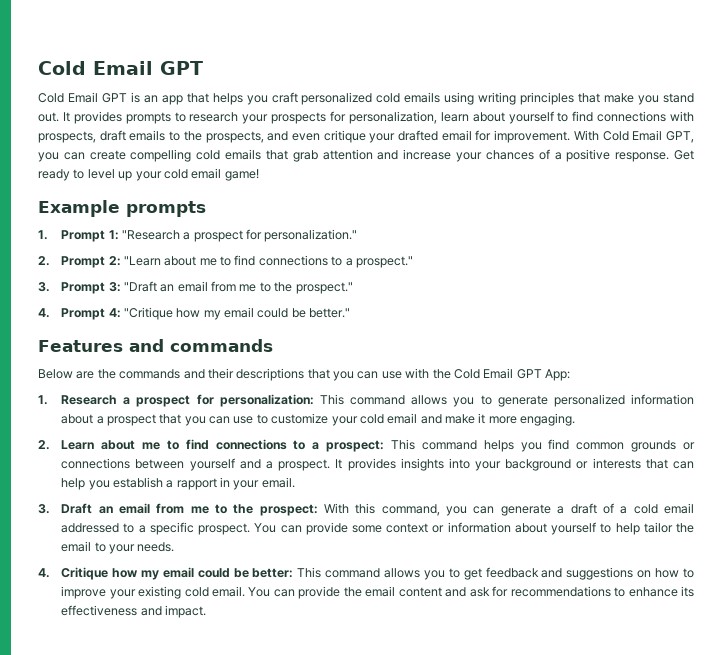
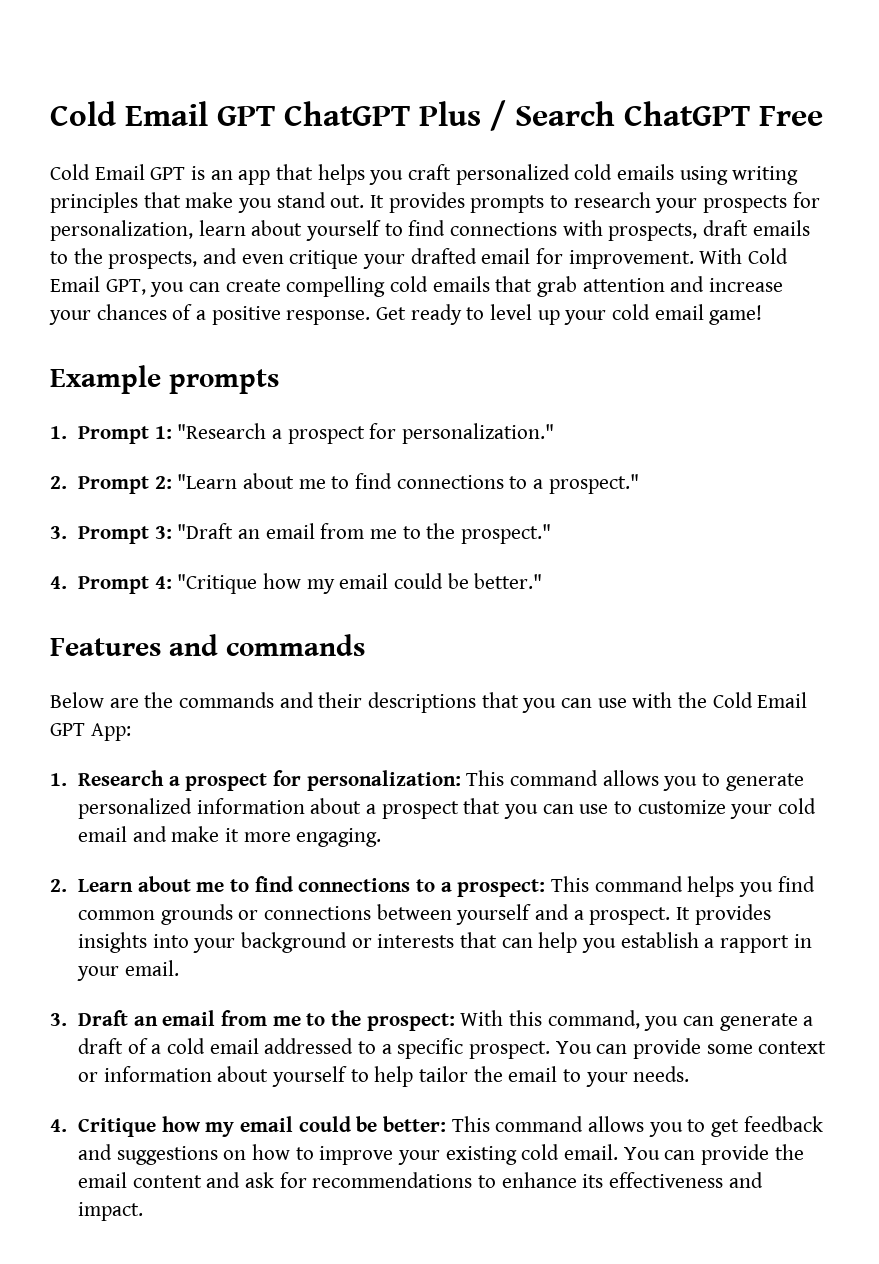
[38,61,203,75] Cold Email GPT -> [50,100,823,131] Cold Email GPT ChatGPT Plus / Search ChatGPT Free

